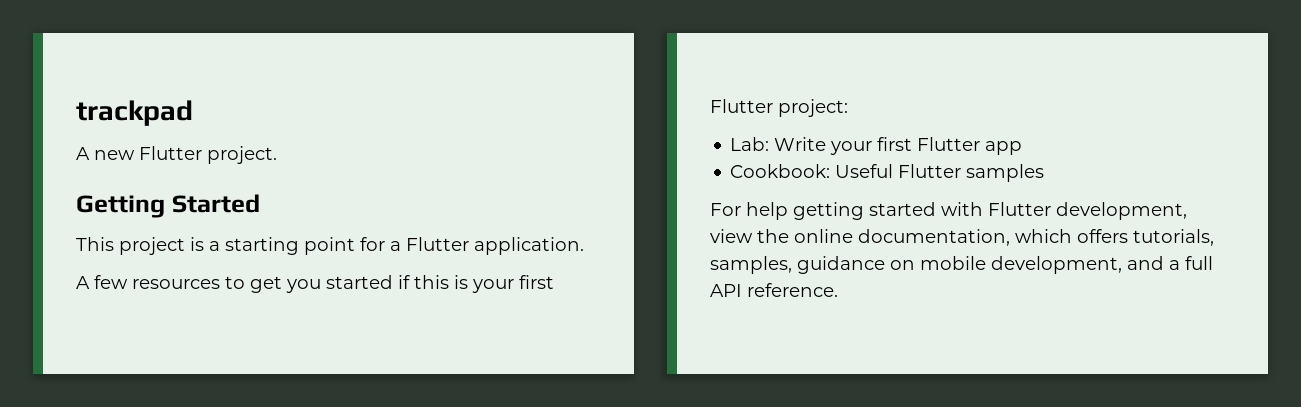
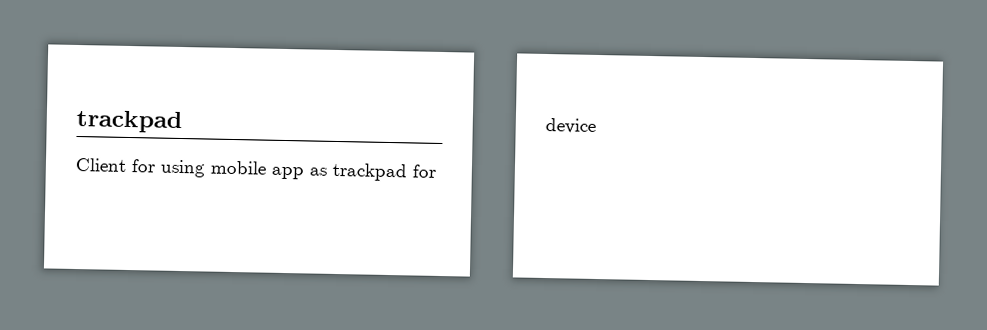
[76,146,277,164] [76,194,260,218] [76,237,584,255] [76,275,554,293] [710,99,848,117] [730,137,1023,155] [730,164,1045,182] [710,202,1187,220] [710,229,1214,246] [710,256,1213,274] [710,283,838,297] A new Flutter project. // Getting Started // This project is a starting point for a Flutter application. // A few resources to get you started if this is your first Flutter project: // Lab: Write your first Flutter app // Cookbook: Useful Flutter samples // For help getting started with Flutter development, view the online documentation, which offers tutorials, samples, guidance on mobile development, and a full API reference. -> [75,157,436,182] [545,117,596,134] Client for using mobile app as trackpad for device

